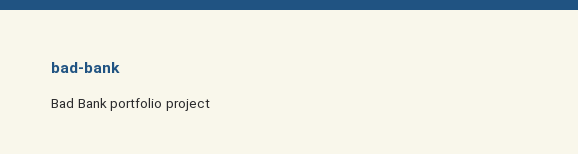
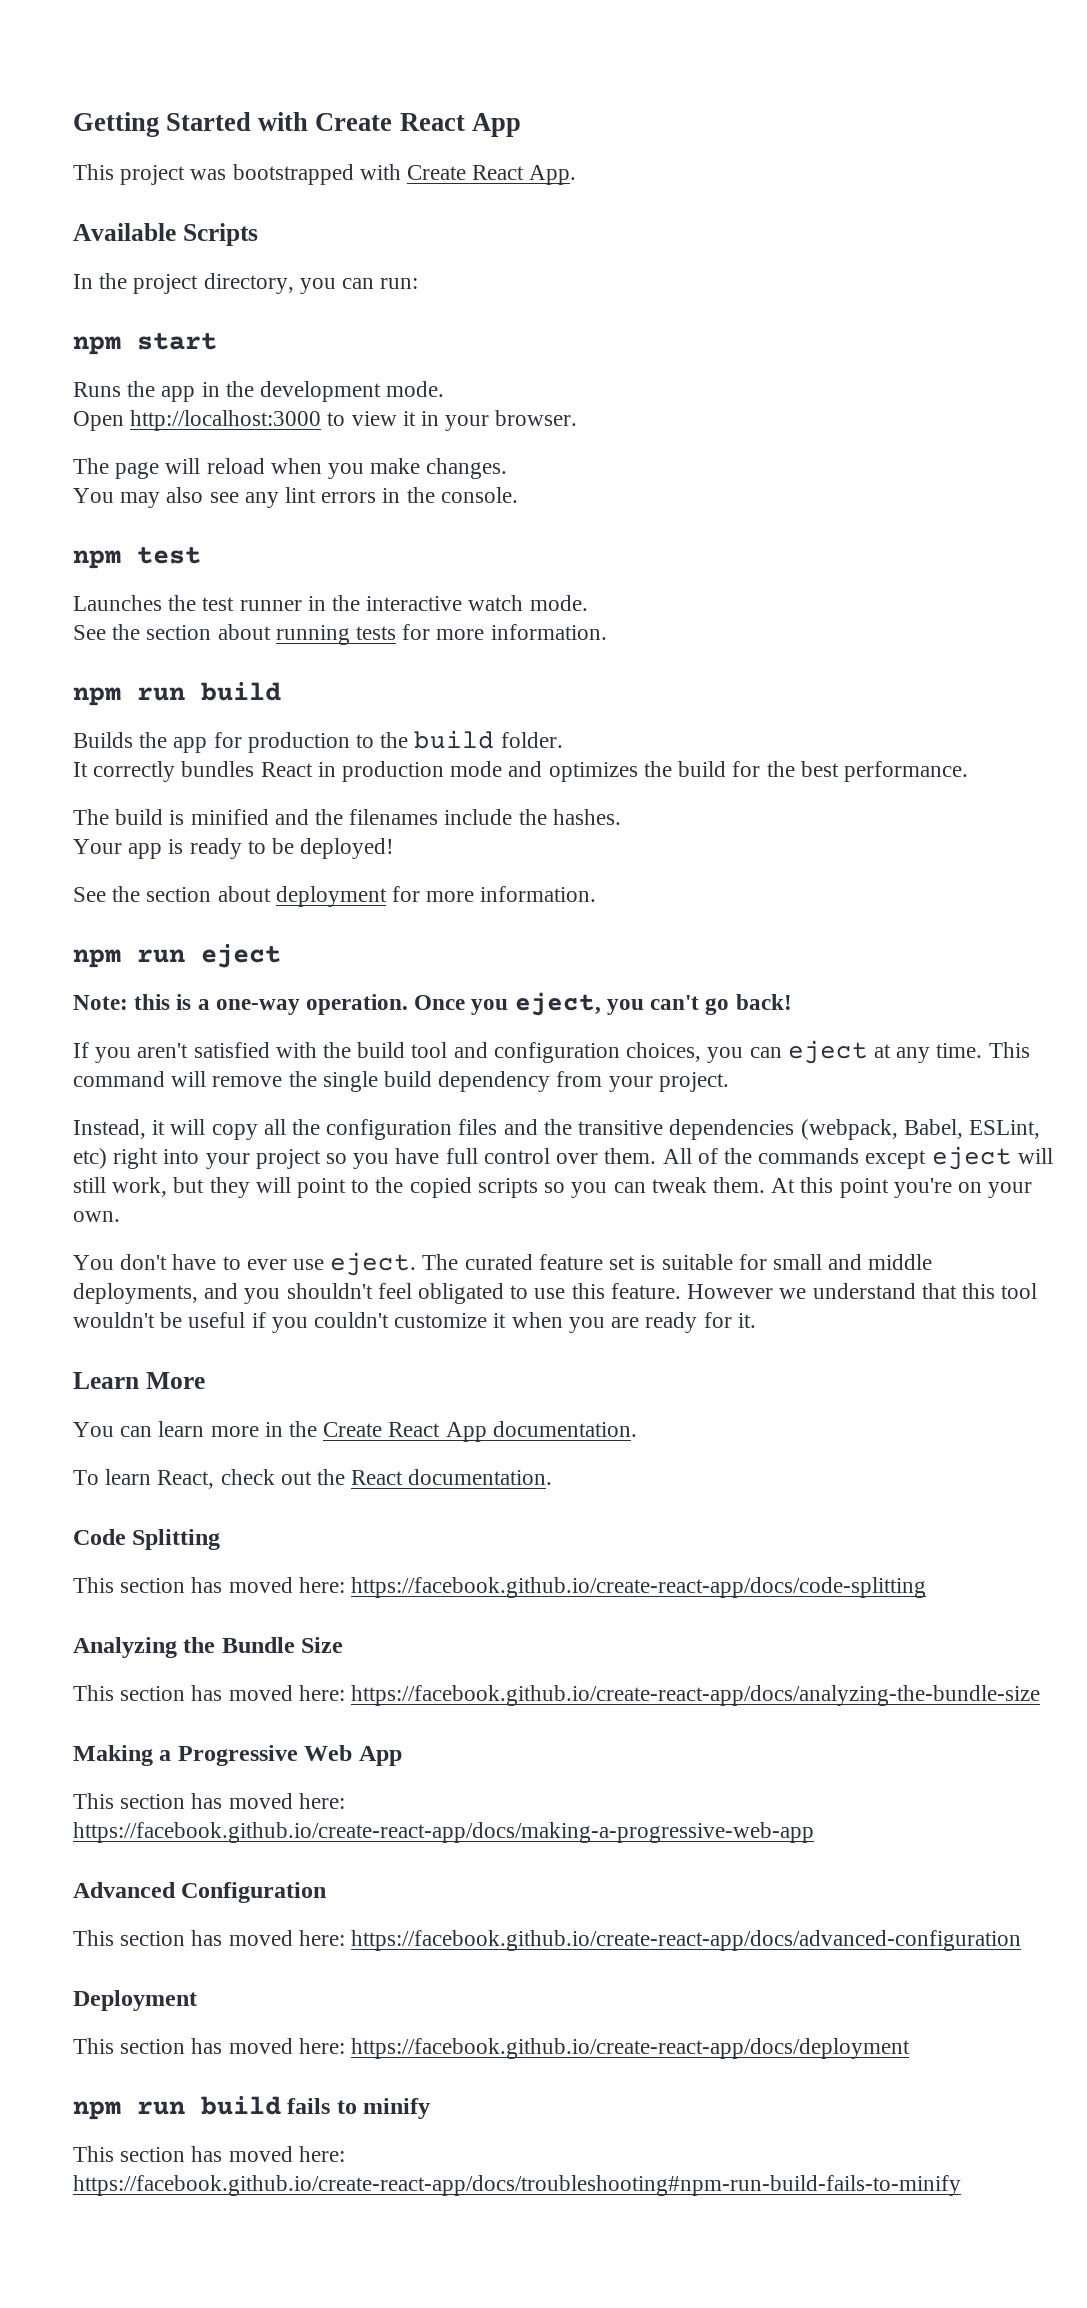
[51,62,120,73] [51,98,210,111] bad-bank // Bad Bank portfolio project -> [73,112,521,137] [73,164,577,185] [73,223,258,246] [73,273,419,294] [73,333,217,355] [73,381,445,402] [73,410,578,431] [73,458,508,479] [73,487,518,508] [73,547,201,569] [73,595,588,611] [73,624,607,645] [73,682,281,706] [73,730,563,753] [73,761,968,782] [73,809,621,825] [73,838,395,859] [73,886,597,907] [73,944,281,968] [73,992,792,1016] [73,1040,1030,1064] [73,1071,729,1092] [73,1119,1040,1140] [73,1146,1053,1170] [73,1177,1033,1198] [73,1211,120,1222] [73,1252,933,1276] [73,1283,1038,1304] [73,1312,756,1333] [73,1372,205,1389] [73,1421,637,1442] [73,1469,553,1489] [73,1529,221,1550] [73,1577,927,1598] [73,1637,344,1658] [73,1685,1041,1706] [73,1745,402,1766] [73,1793,345,1809] [73,1822,814,1843] [73,1882,327,1903] [73,1930,1022,1951] [73,1990,197,2011] [73,2038,911,2059] [73,2096,431,2120] [73,2146,345,2162] [73,2175,961,2196] Getting Started with Create React App // This project was bootstrapped with Create React App. // Available Scripts // In the project directory, you can run: // npm start // Runs the app in the development mode. // Open http://localhost:3000 to view it in your browser. // The page will reload when you make changes. // You may also see any lint errors in the console. // npm test // Launches the test runner in the interactive watch mode. // See the section about running tests for more information. // npm run build // Builds the app for production to the build folder. // It correctly bundles React in production mode and optimizes the build for the best performance. // The build is minified and the filenames include the hashes. // Your app is ready to be deployed! // See the section about deployment for more information. // npm run eject // Note: this is a one-way operation. Once you eject, you can't go back! // If you aren't satisfied with the build tool and configuration choices, you can eject at any time. This command will remove the single build dependency from your project. // Instead, it will copy all the configuration files and the transitive dependencies (webpack, Babel, ESLint, etc) right into your project so you have full control over them. All of the commands except eject will still work, but they will point to the copied scripts so you can tweak them. At this point you're on your own. // You don't have to ever use eject. The curated feature set is suitable for small and middle deployments, and you shouldn't feel obligated to use this feature. However we understand that this tool wouldn't be useful if you couldn't customize it when you are ready for it. // Learn More // You can learn more in the Create React App documentation. // To learn React, check out the React documentation. // Code Splitting // This section has moved here: https://facebook.github.io/create-react-app/docs/code-splitting // Analyzing the Bundle Size // This section has moved here: https://facebook.github.io/create-react-app/docs/analyzing-the-bundle-size // Making a Progressive Web App // This section has moved here: https://facebook.github.io/create-react-app/docs/making-a-progressive-web-app // Advanced Configuration // This section has moved here: https://facebook.github.io/create-react-app/docs/advanced-configuration // Deployment // This section has moved here: https://facebook.github.io/create-react-app/docs/deployment // npm run build fails to minify // This section has moved here: https://facebook.github.io/create-react-app/docs/troubleshooting#npm-run-build-fails-to-minify

